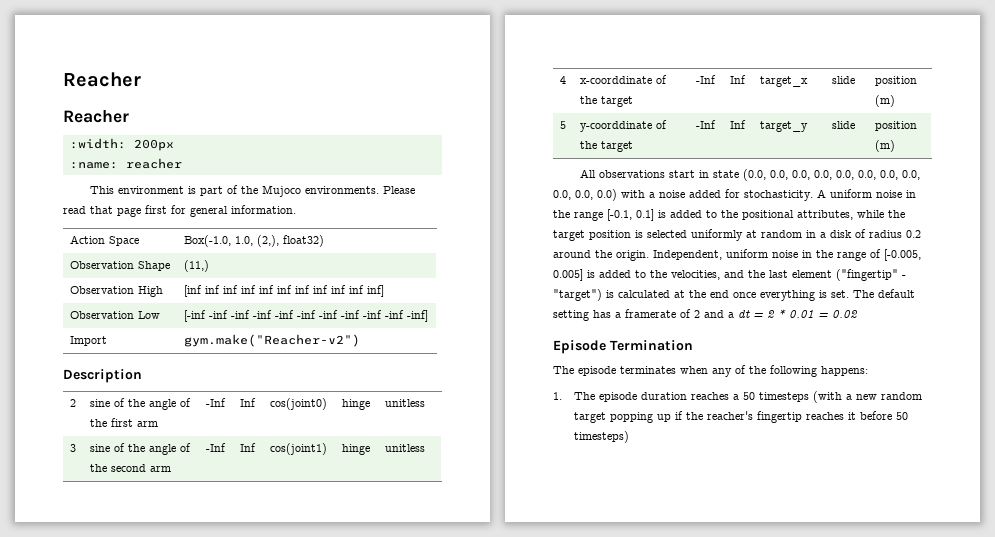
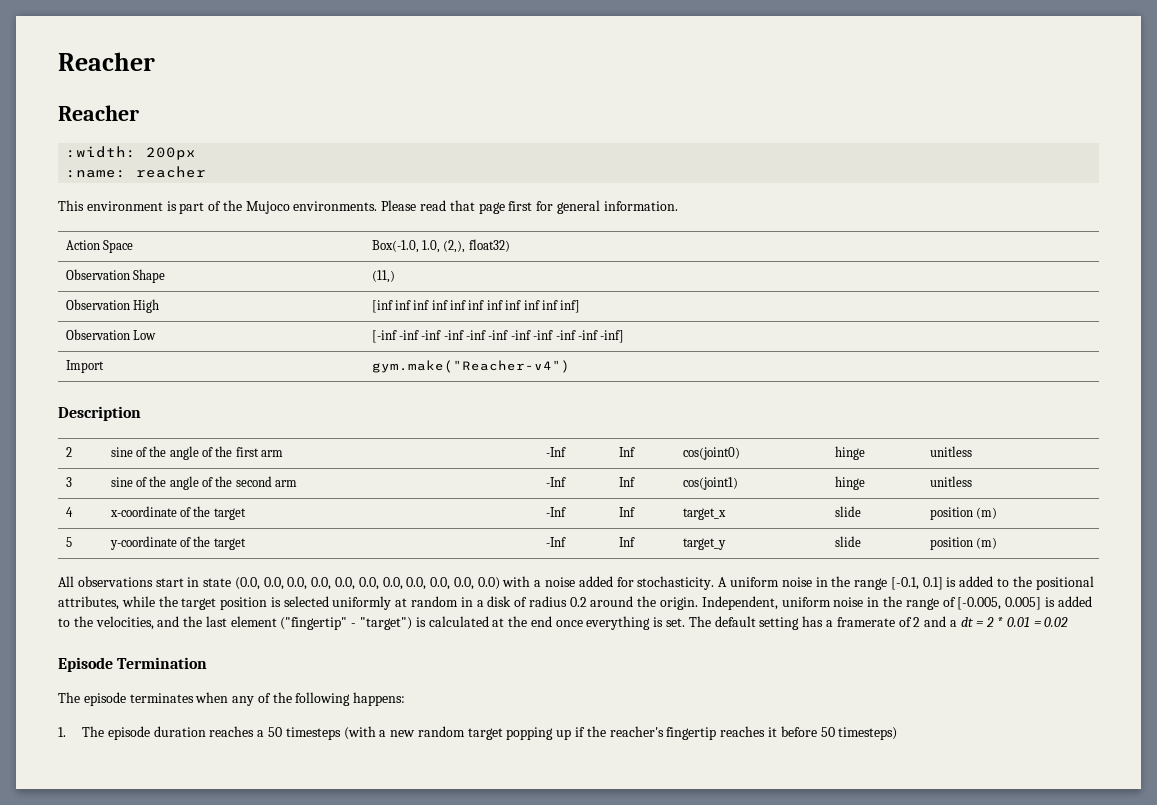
[183,334,360,347] gym.make("Reacher-v2") -> [371,360,570,373] gym.make("Reacher-v4")
[579,76,652,84] x-coorddinate -> [109,506,177,517] x-coordinate
[579,121,652,132] y-coorddinate -> [109,536,177,550] y-coordinate

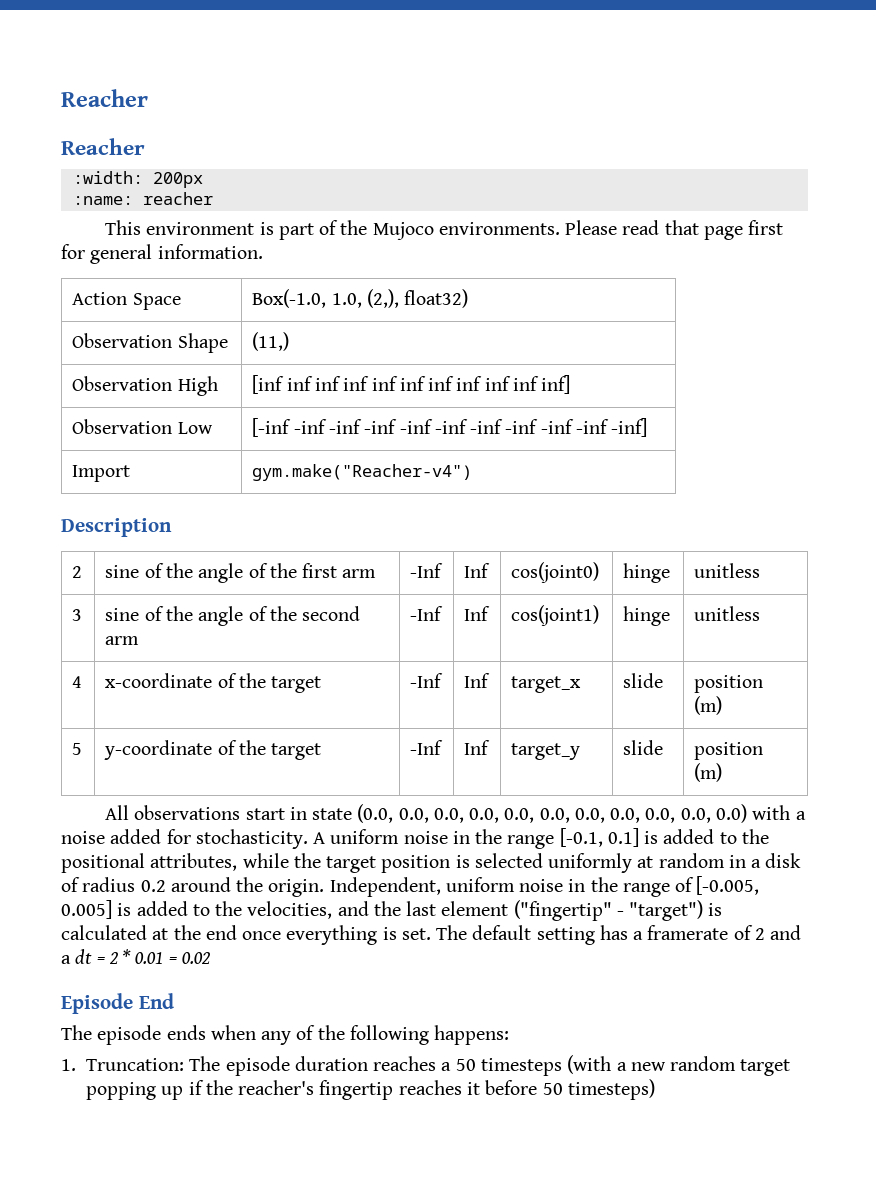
[117,657,208,669] [58,692,194,706] Termination // The episode terminates -> [138,993,174,1009] [61,1025,206,1045] End // The episode ends
(66, 732) none -> [86,1058,185,1071] Truncation:

